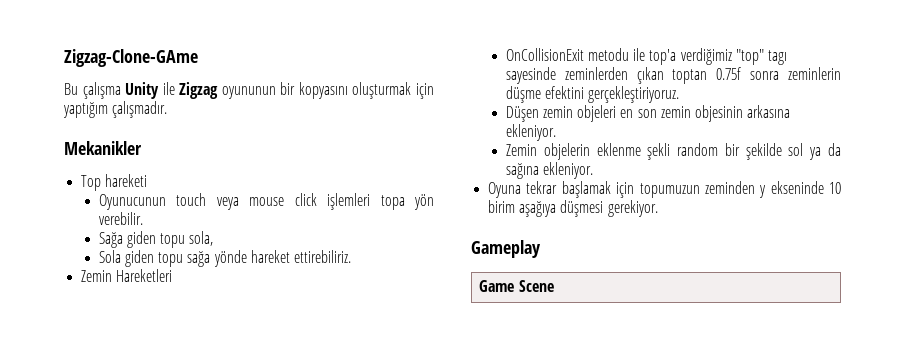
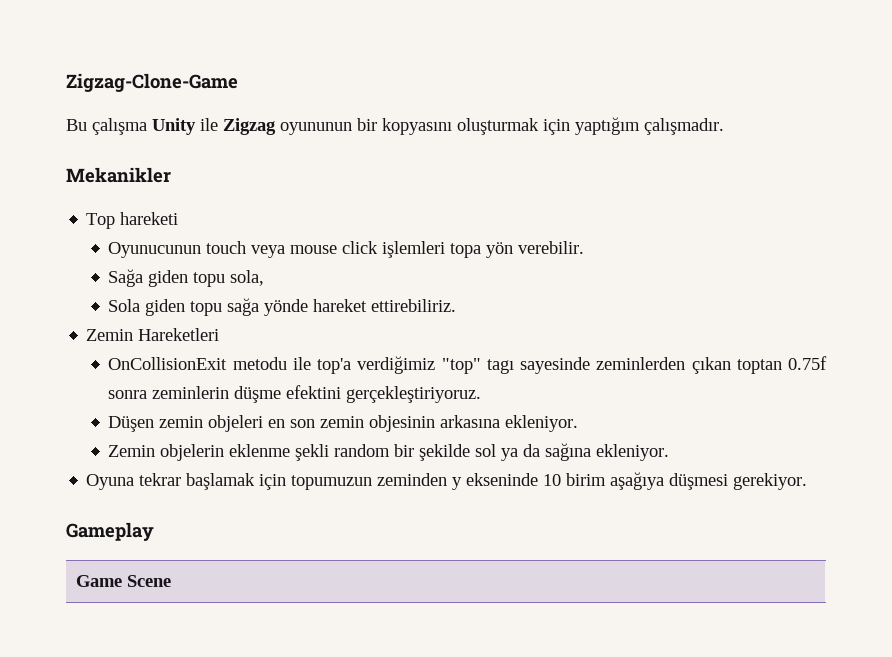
[64,49,198,67] Zigzag-Clone-GAme -> [66,73,238,92] Zigzag-Clone-Game

